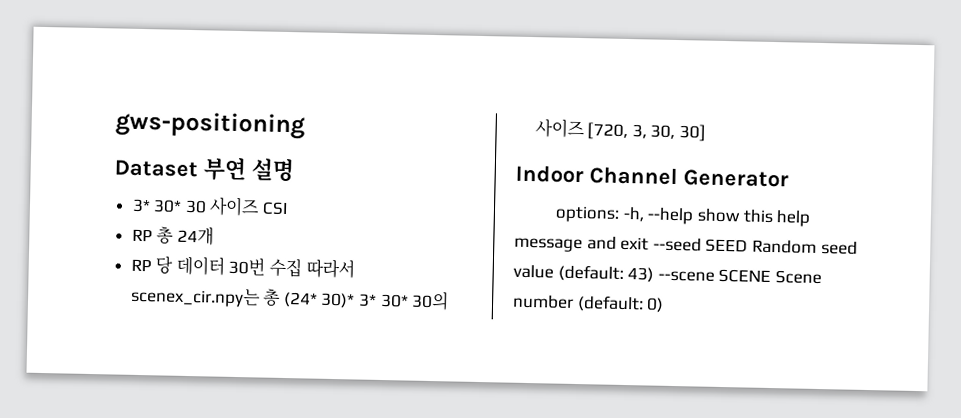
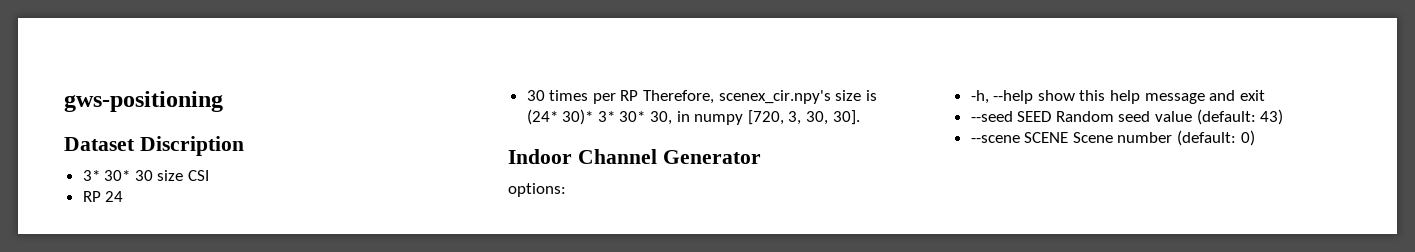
[203,157,294,182] 부연 설명 -> [139,136,244,156] Discription
[209,196,261,217] 사이즈 -> [157,170,184,181] size
[156,225,214,246] [130,255,355,279] [129,286,282,308] 총 24개 // RP 당 데이터 30번 수집 따라서 scenex_cir.npy는 총 -> [105,191,124,202] [526,90,877,104] 24 // 30 times per RP Therefore, scenex_cir.npy's size is
[411,290,450,311] [534,118,585,139] 30의 사이즈 -> [650,111,744,125] 30, in numpy
[679,124,707,142] 30] -> [832,110,860,125] 30].
(621, 214) none -> (566, 190) //
(650, 243) none -> (1265, 95) //
(655, 275) none -> (1284, 117) //

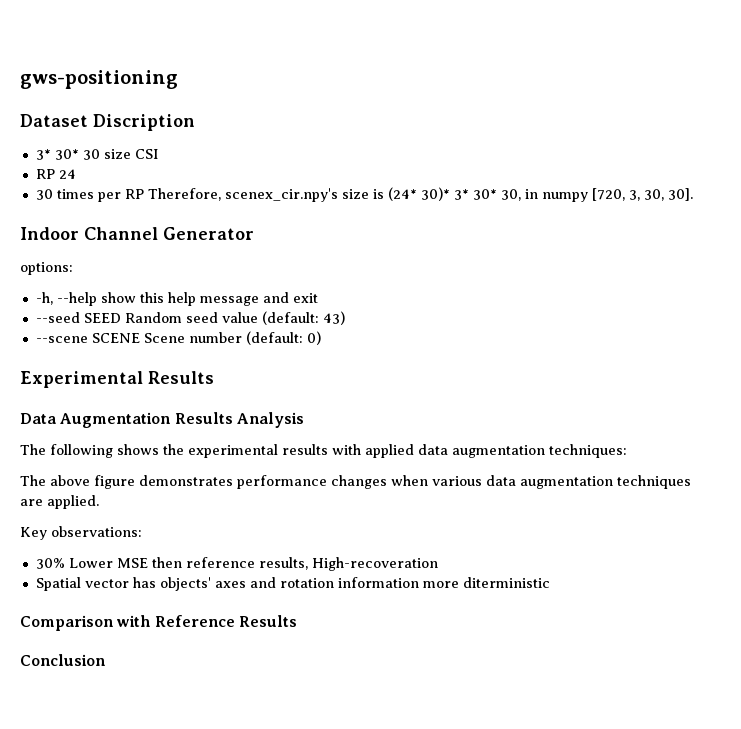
(1255, 138) none -> [20,371,214,388] [20,412,304,428] [20,444,627,458] [20,475,691,489] [20,495,99,509] [20,526,142,540] [35,557,438,571] [35,577,550,591] [20,615,297,631] [20,654,106,666] // Experimental Results // Data Augmentation Results Analysis // The following shows the experimental results with applied data augmentation techniques: // The above figure demonstrates performance changes when various data augmentation techniques are applied. // Key observations: // 30% Lower MSE then reference results, High-recoveration // Spatial vector has objects' axes and rotation information more diterministic // Comparison with Reference Results // Conclusion

